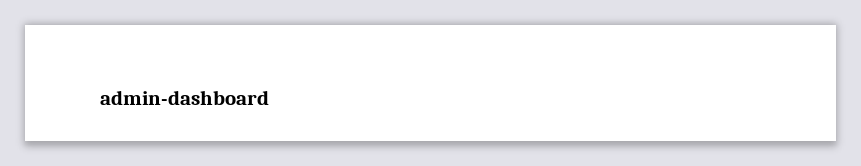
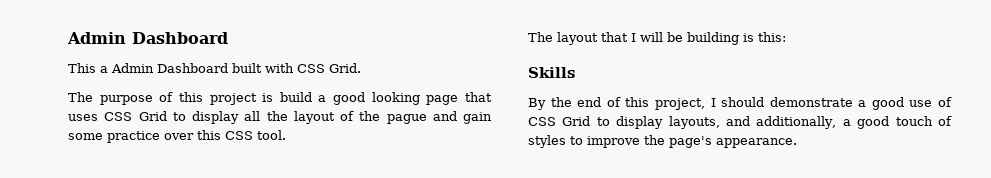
[100,90,269,105] admin-dashboard -> [67,32,228,44] [68,63,361,73] [68,92,492,105] [68,111,492,124] [68,130,286,143] [528,32,786,45] [528,67,575,78] [528,97,952,110] [528,116,952,129] [528,135,797,148] Admin Dashboard // This a Admin Dashboard built with CSS Grid. // The purpose of this project is build a good looking page that uses CSS Grid to display all the layout of the pague and gain some practice over this CSS tool. // The layout that I will be building is this: // Skills // By the end of this project, I should demonstrate a good use of CSS Grid to display layouts, and additionally, a good touch of styles to improve the page's appearance.

